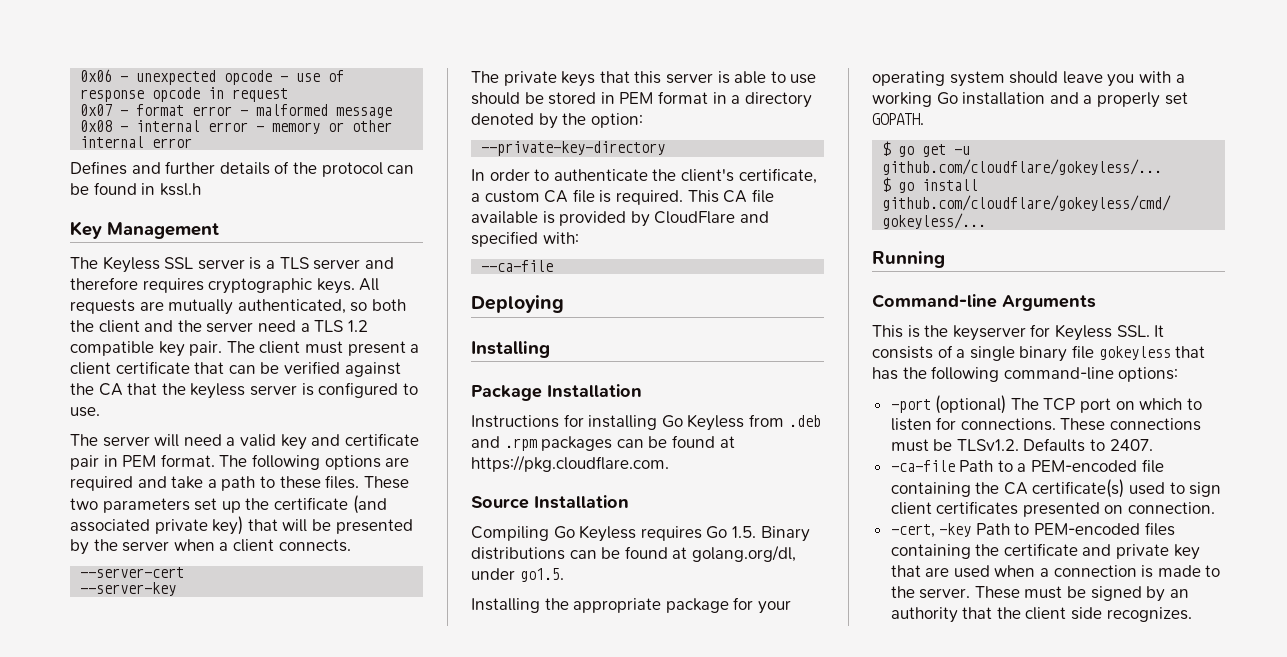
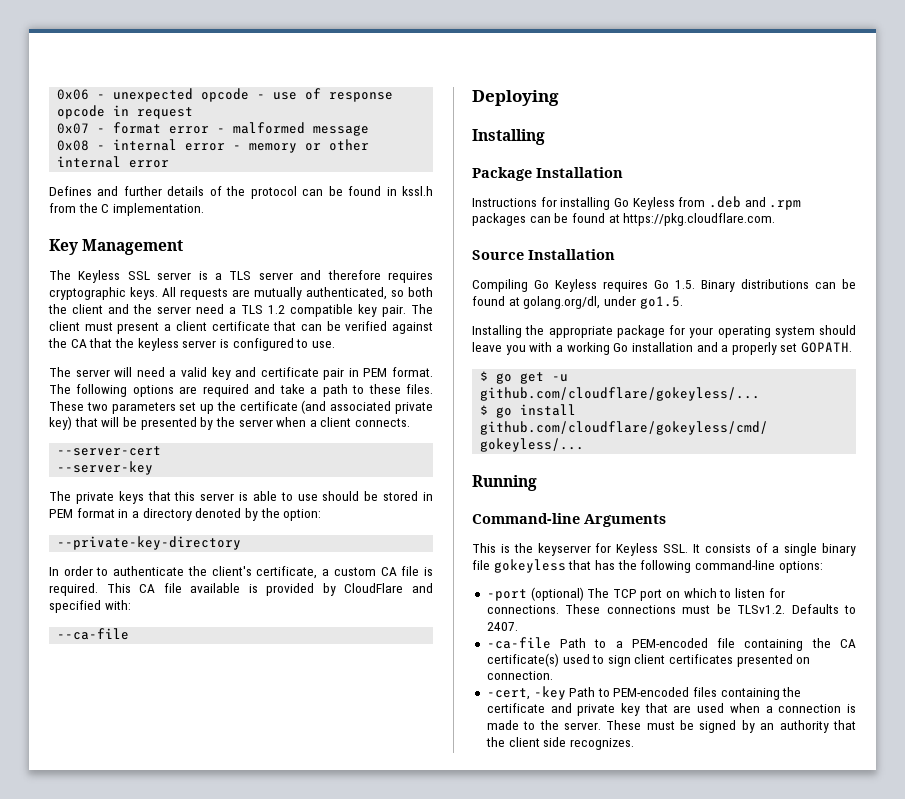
(201, 189) none -> [49,203,204,216] from the C implementation.

